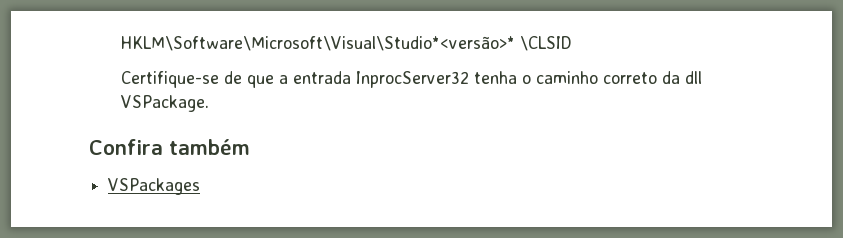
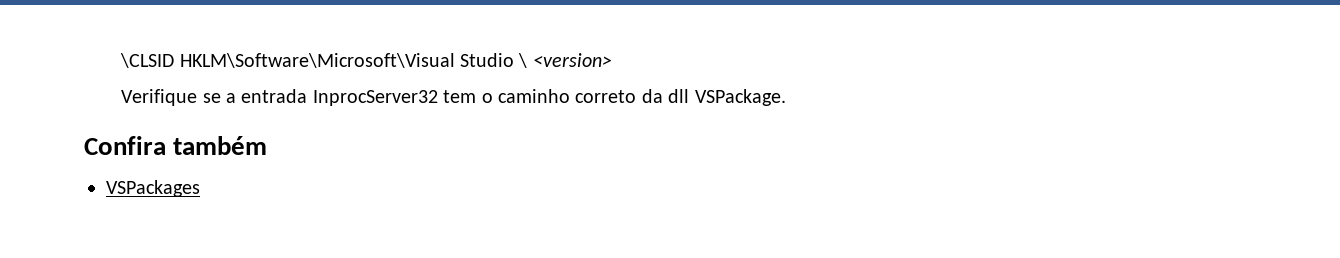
[121,36,516,51] HKLM\Software\Microsoft\Visual\Studio*<versão>* -> (120, 60) none
[121,71,275,88] // Certifique-se de que -> [179,53,612,68] [121,89,221,106] HKLM\Software\Microsoft\Visual Studio \ <version> // Verifique se
[474,71,518,84] tenha -> [443,90,477,103] tem

